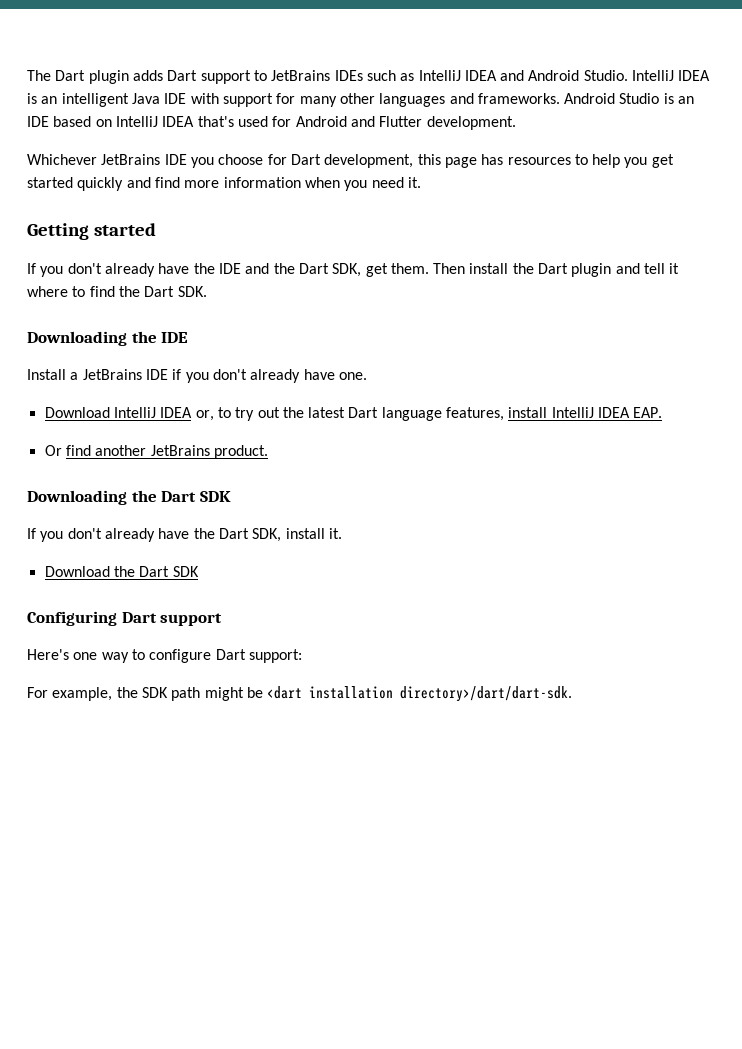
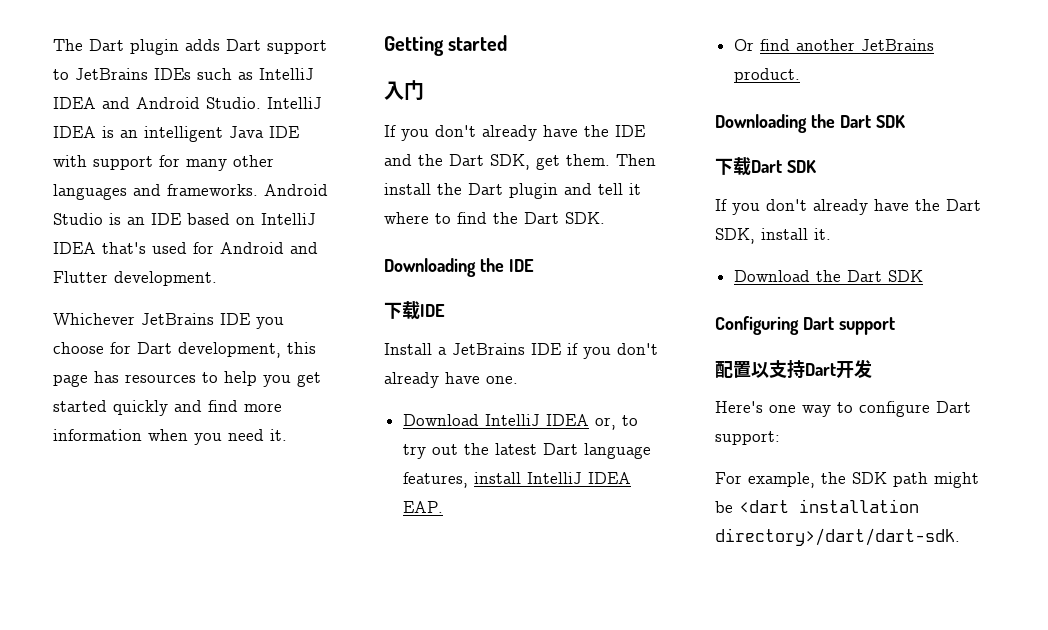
(157, 229) none -> [384,80,424,100] // 入门
(189, 337) none -> [384,301,445,320] // 下载IDE
(231, 496) none -> [715,157,816,176] // 下载Dart SDK
(223, 619) none -> [715,359,872,378] // 配置以支持Dart开发

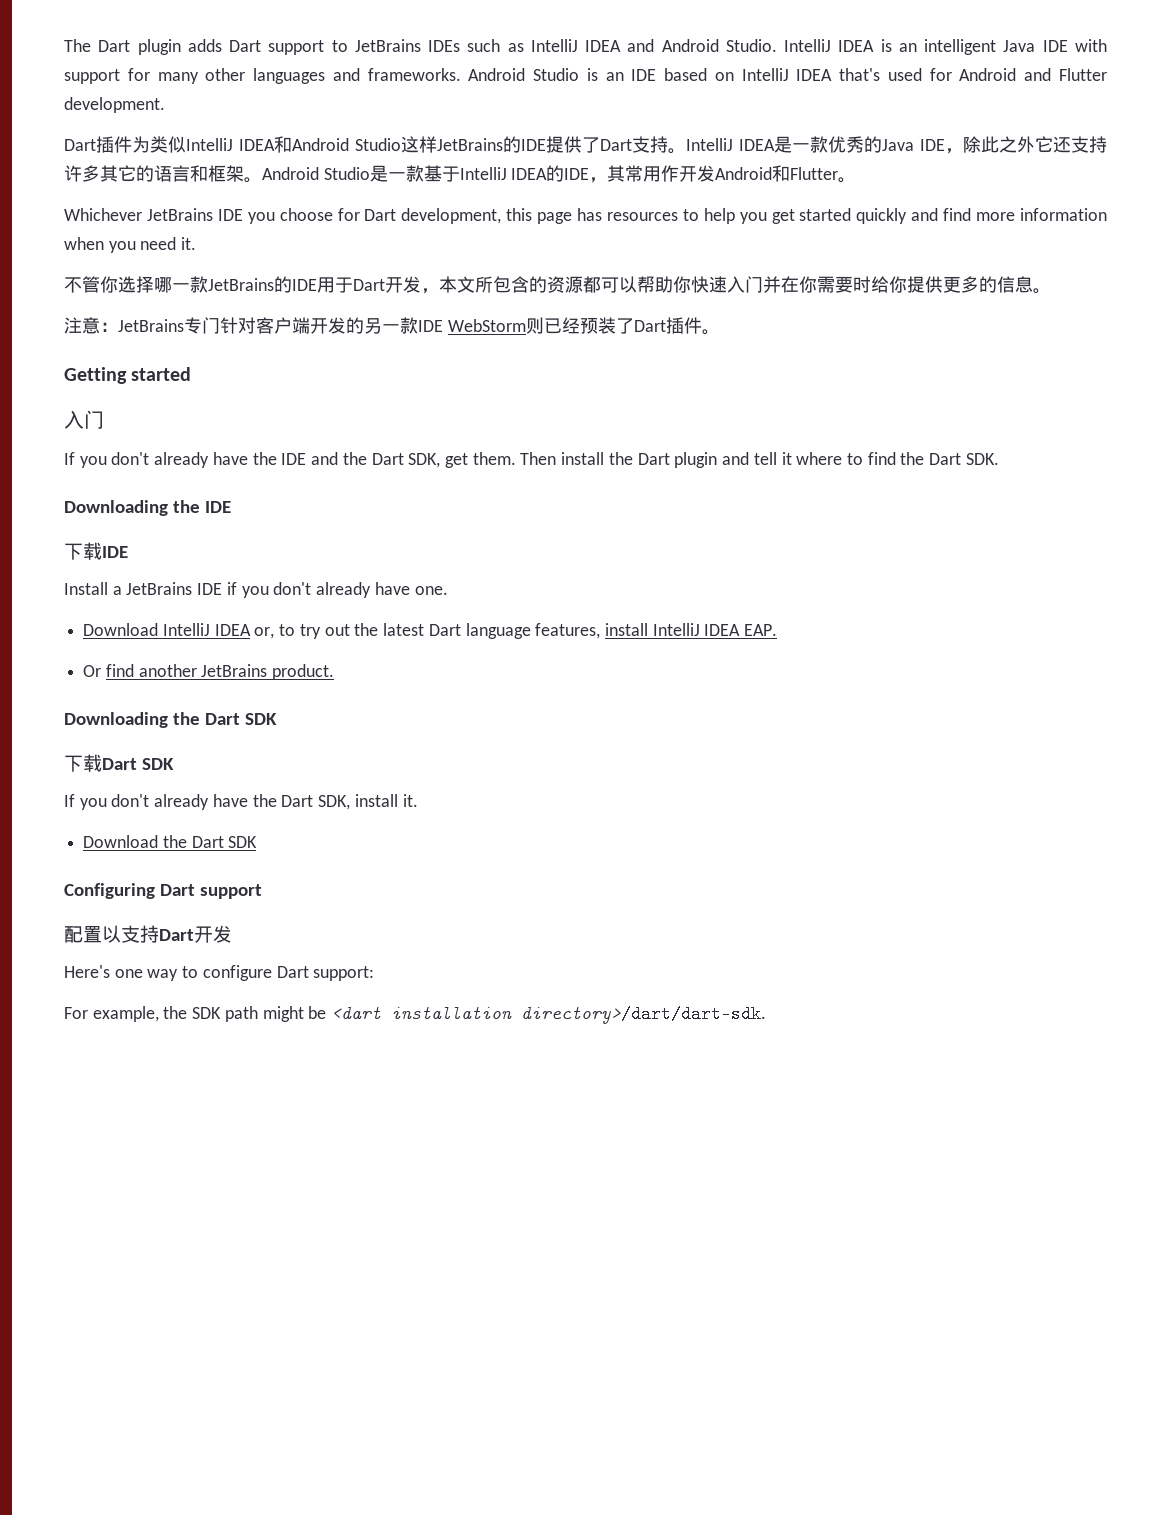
(217, 278) none -> [64,136,1107,154] [64,165,857,183] // Dart插件为类似IntelliJ IDEA和Android Studio这样JetBrains的IDE提供了Dart支持。IntelliJ IDEA是一款优秀的Java IDE，除此之外它还支持许多其它的语言和框架。Android Studio是一款基于IntelliJ IDEA的IDE，其常用作开发Android和Flutter。
(287, 435) none -> [64,276,1051,294] [64,317,720,335] // 不管你选择哪一款JetBrains的IDE用于Dart开发，本文所包含的资源都可以帮助你快速入门并在你需要时给你提供更多的信息。 // 注意：JetBrains专门针对客户端开发的另一款IDE WebStorm则已经预装了Dart插件。

